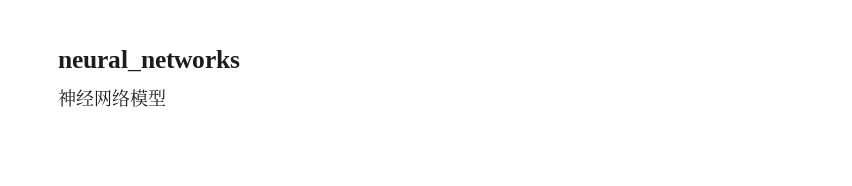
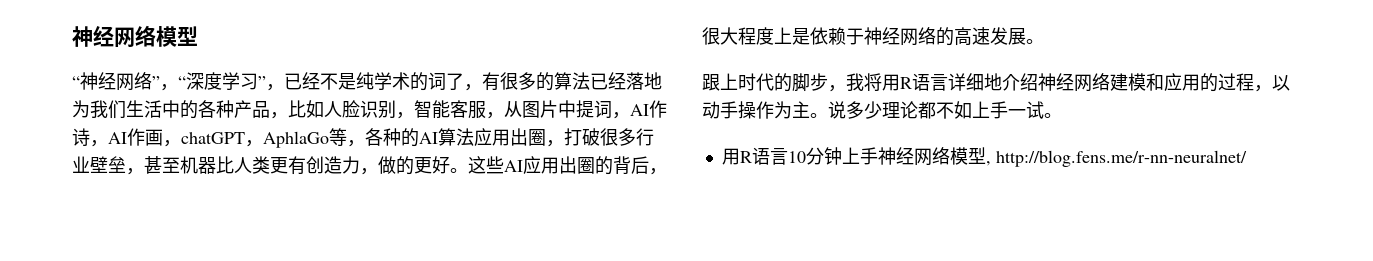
[58,50,240,72] [58,89,166,107] neural_networks // 神经网络模型 -> [72,25,198,48] [72,72,662,91] [72,100,667,119] [72,128,654,148] [72,156,667,175] [702,27,1044,46] [702,73,1290,92] [702,101,1062,119] [721,147,1247,167] 神经网络模型 // “神经网络”，“深度学习”，已经不是纯学术的词了，有很多的算法已经落地为我们生活中的各种产品，比如人脸识别，智能客服，从图片中提词，AI作诗，AI作画，chatGPT，AphlaGo等，各种的AI算法应用出圈，打破很多行业壁垒，甚至机器比人类更有创造力，做的更好。这些AI应用出圈的背后，很大程度上是依赖于神经网络的高速发展。 // 跟上时代的脚步，我将用R语言详细地介绍神经网络建模和应用的过程，以动手操作为主。说多少理论都不如上手一试。 // 用R语言10分钟上手神经网络模型, http://blog.fens.me/r-nn-neuralnet/

